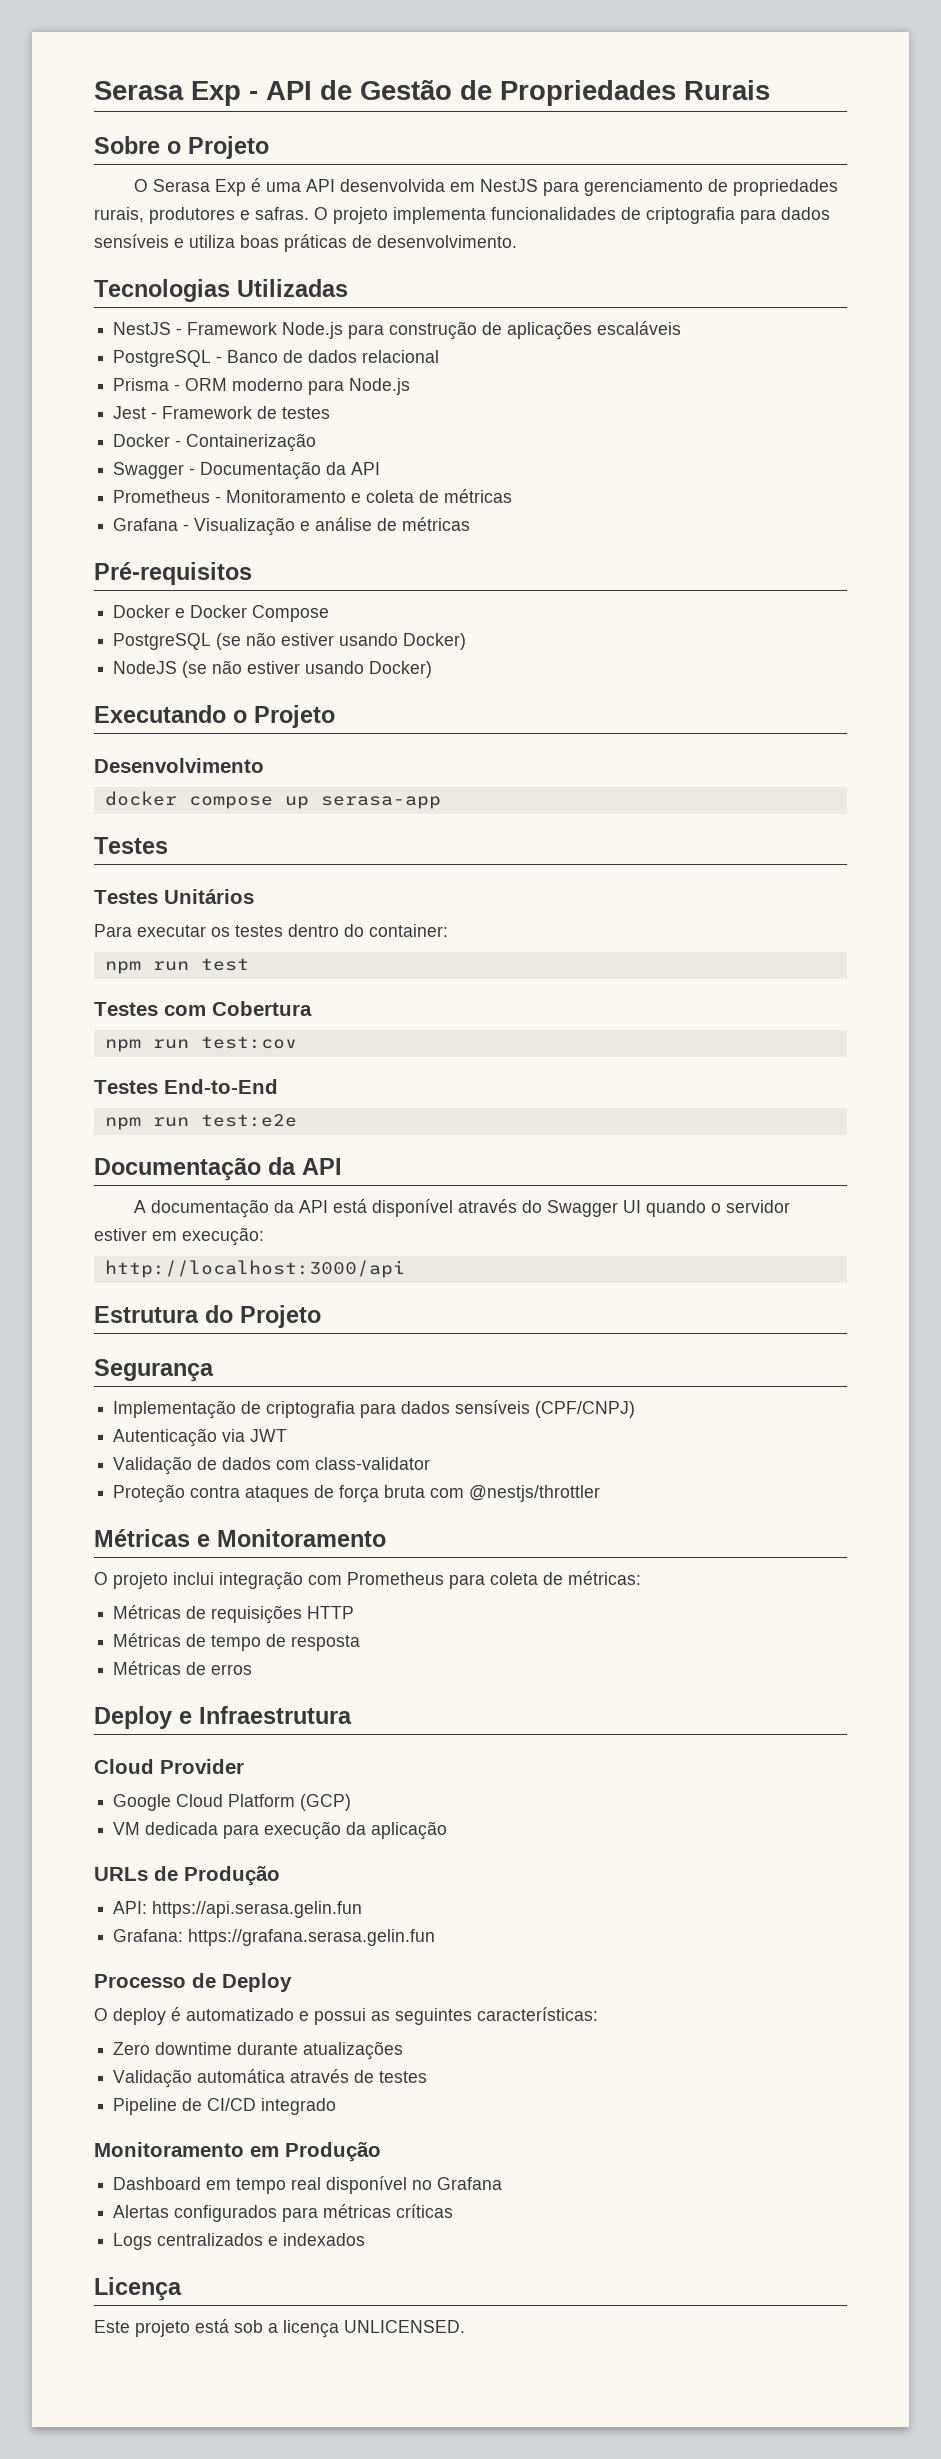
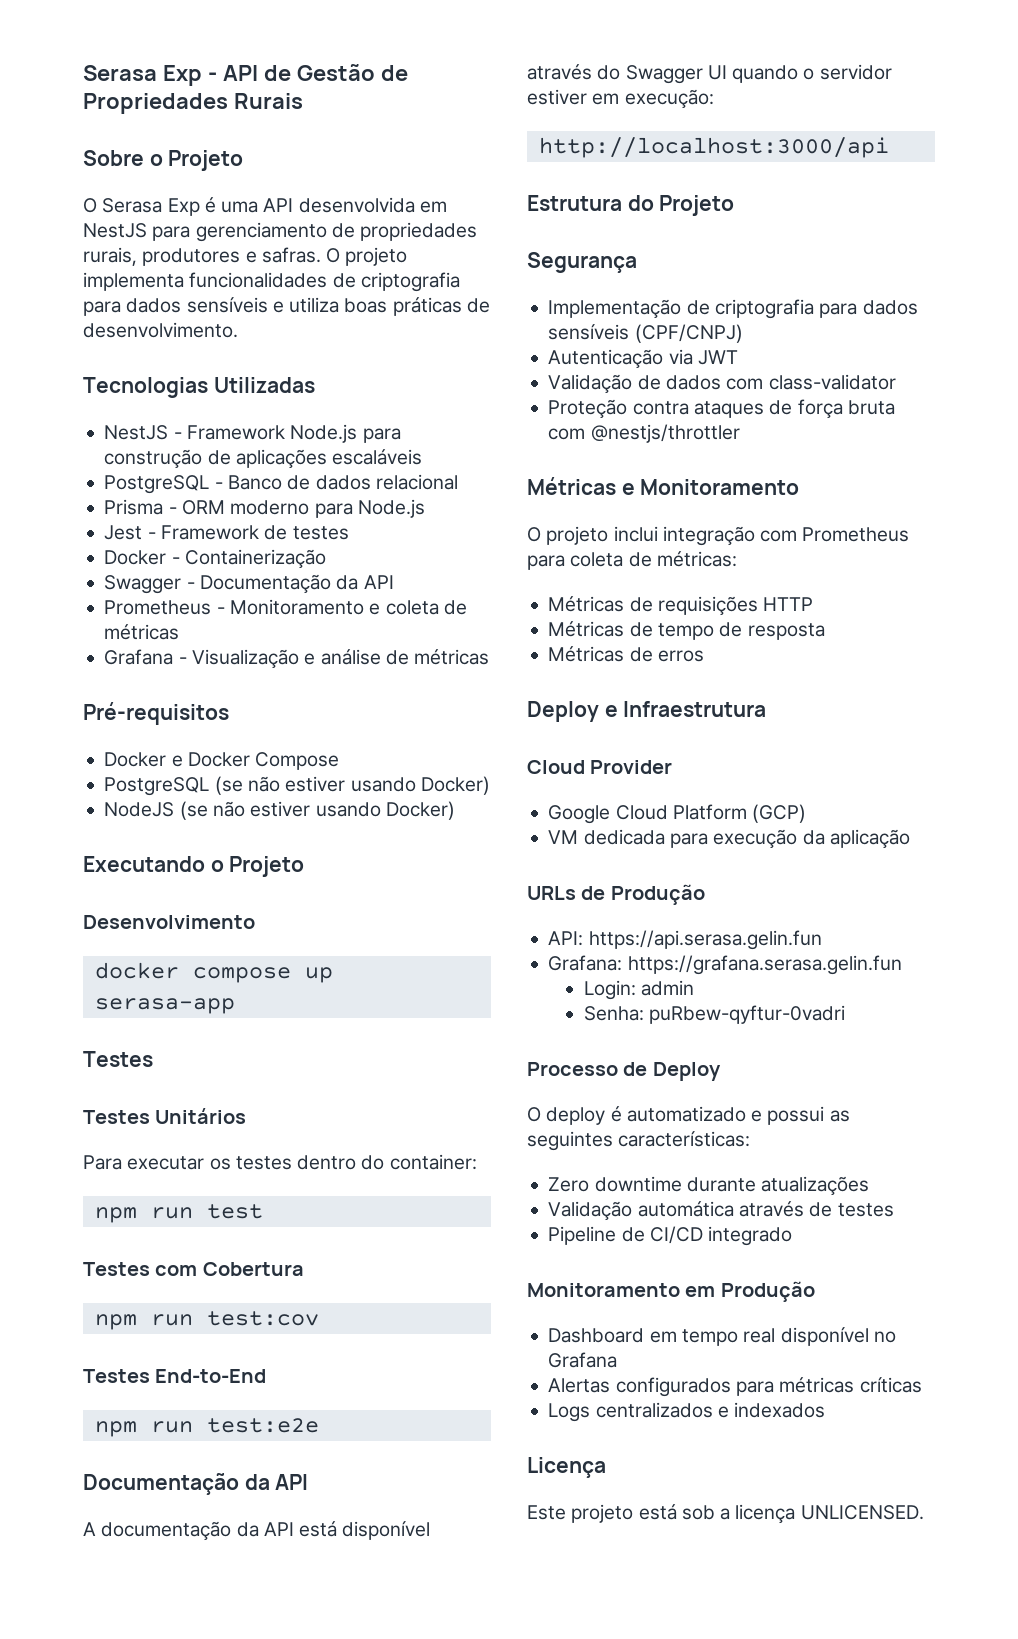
(436, 1937) none -> [583,980,694,1000] [583,1005,845,1024] // Login: admin // Senha: puRbew-qyftur-0vadri

